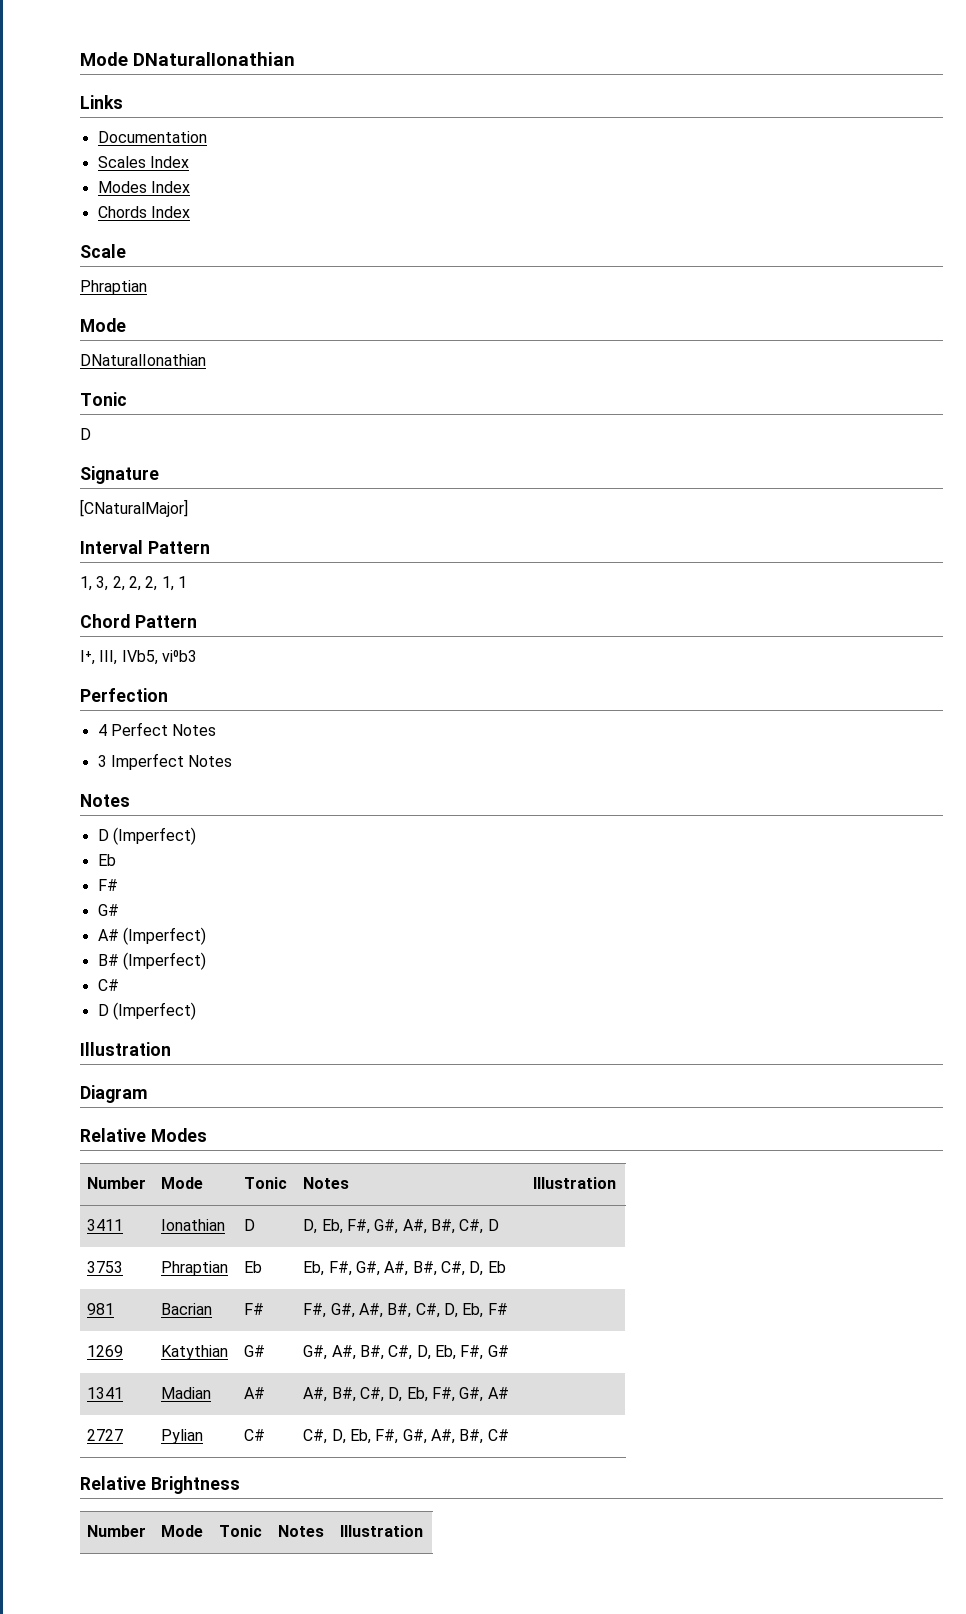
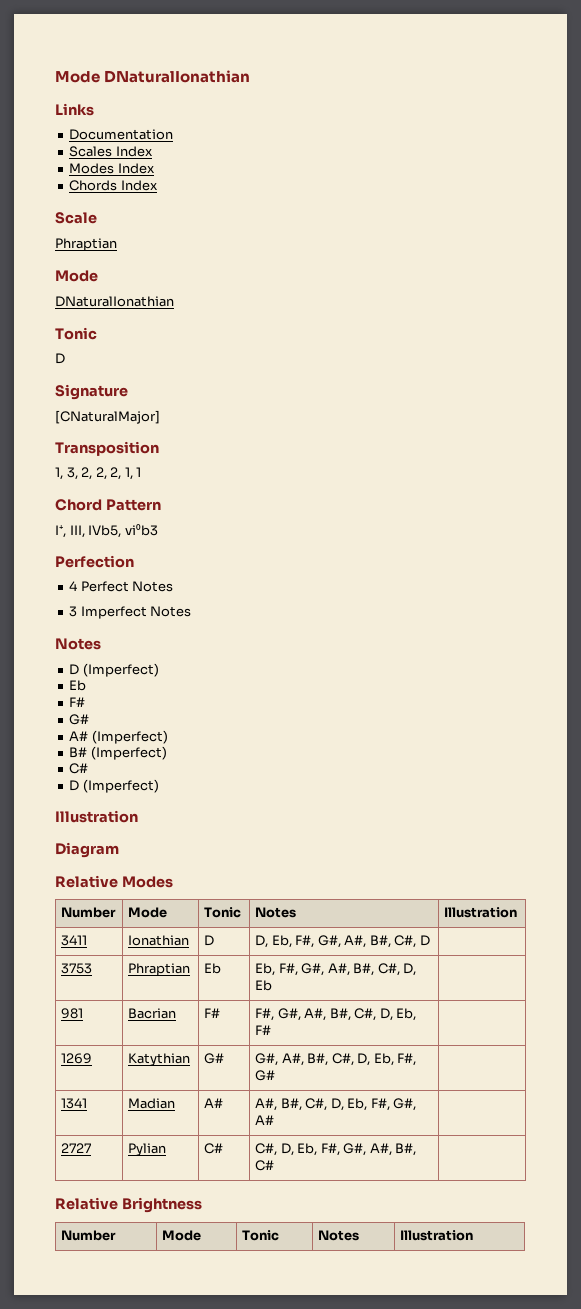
[80,540,210,554] Interval Pattern -> [55,441,159,456] Transposition

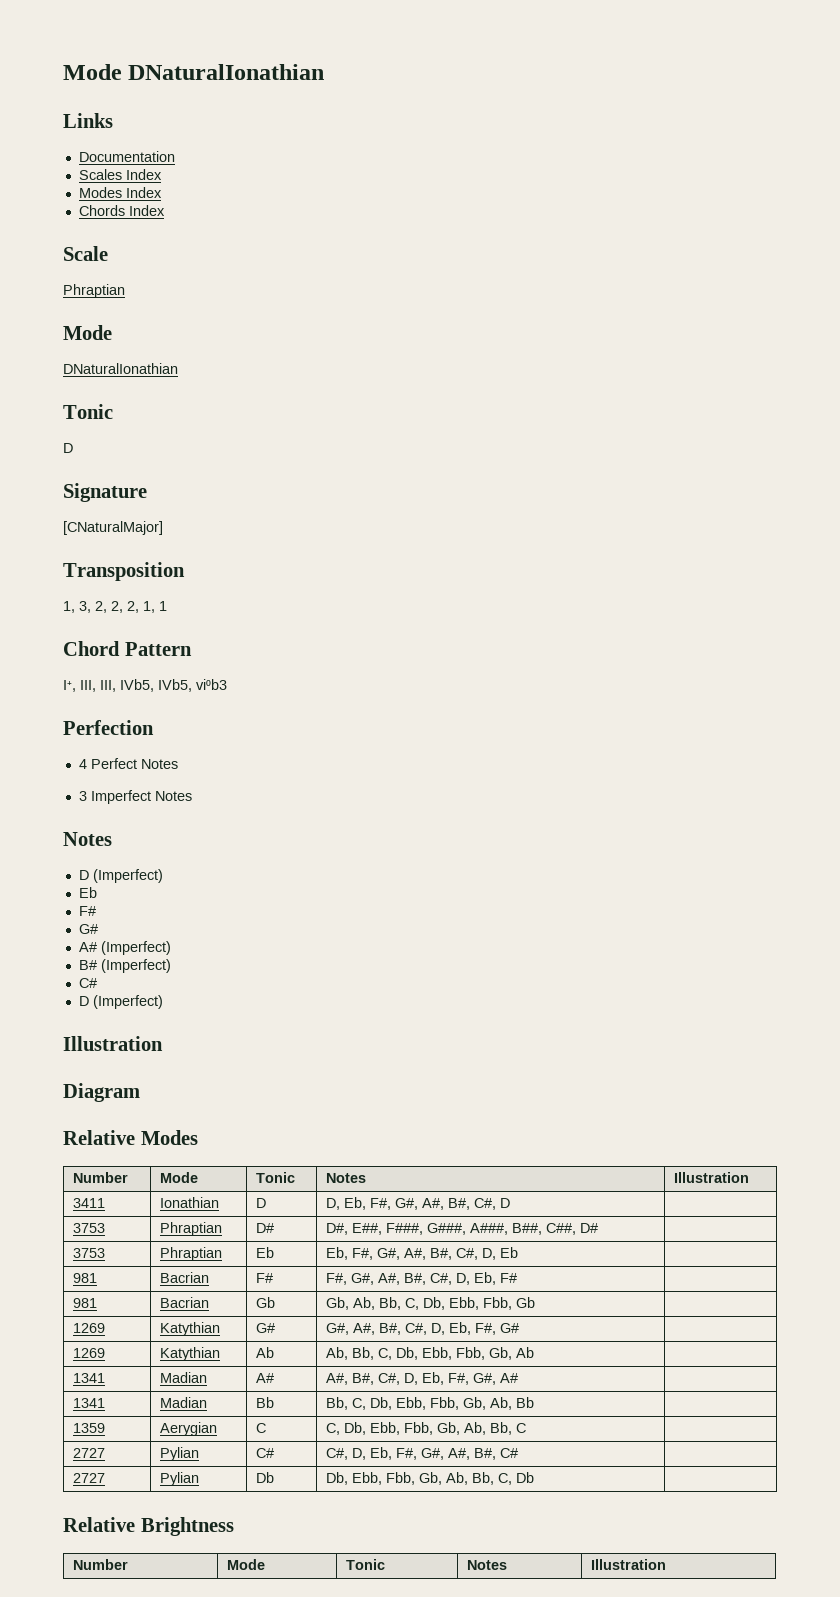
(85, 531) none -> [100,679,154,692] III, IVb5,
(430, 940) none -> [72,1223,105,1233] [159,1222,222,1236] [255,1223,274,1233] [325,1223,598,1235] // 3753 | Phraptian | D# | D#, E##, F###, G###, A###, B##, C##, D# |
(272, 1030) none -> [72,1298,97,1308] [159,1297,209,1308] [255,1297,275,1308] [325,1297,535,1310] // 981 | Bacrian | Gb | Gb, Ab, Bb, C, Db, Ebb, Fbb, Gb |
(276, 1075) none -> [72,1348,105,1358] [159,1347,220,1361] [255,1347,274,1358] [325,1347,534,1360] // 1269 | Katythian | Ab | Ab, Bb, C, Db, Ebb, Fbb, Gb, Ab |
(275, 1120) none -> [72,1398,105,1408] [159,1397,207,1408] [255,1397,274,1408] [325,1397,534,1410] [72,1423,105,1433] [159,1422,217,1436] [255,1423,266,1433] [325,1422,526,1435] // 1341 | Madian | Bb | Bb, C, Db, Ebb, Fbb, Gb, Ab, Bb | // 1359 | Aerygian | C | C, Db, Ebb, Fbb, Gb, Ab, Bb, C |
(275, 1165) none -> [72,1473,105,1483] [159,1472,199,1486] [255,1472,274,1483] [325,1472,534,1485] // 2727 | Pylian | Db | Db, Ebb, Fbb, Gb, Ab, Bb, C, Db |

